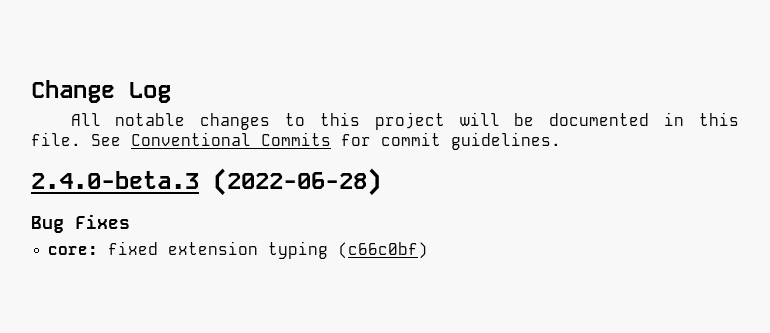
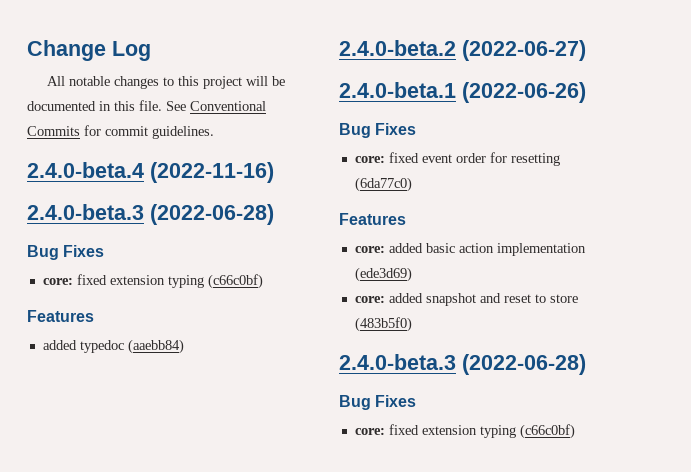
[31,168,381,196] [31,214,130,233] [48,241,429,259] // 2.4.0-beta.3 (2022-06-28) // Bug Fixes // core: fixed extension typing (c66c0bf) -> [27,162,274,183] [27,204,274,225] [27,245,105,260] [42,274,263,289] [27,310,94,322] [42,339,184,354] [339,40,586,61] [339,82,586,103] [339,123,417,138] [354,152,560,166] [354,177,412,192] [339,213,406,225] [354,243,586,256] [354,267,412,282] [354,293,578,306] [354,317,412,332] [339,354,586,375] [339,395,417,410] [354,424,575,439] // 2.4.0-beta.4 (2022-11-16) // 2.4.0-beta.3 (2022-06-28) // Bug Fixes // core: fixed extension typing (c66c0bf) // Features // added typedoc (aaebb84) // 2.4.0-beta.2 (2022-06-27) // 2.4.0-beta.1 (2022-06-26) // Bug Fixes // core: fixed event order for resetting (6da77c0) // Features // core: added basic action implementation (ede3d69) // core: added snapshot and reset to store (483b5f0) // 2.4.0-beta.3 (2022-06-28) // Bug Fixes // core: fixed extension typing (c66c0bf)

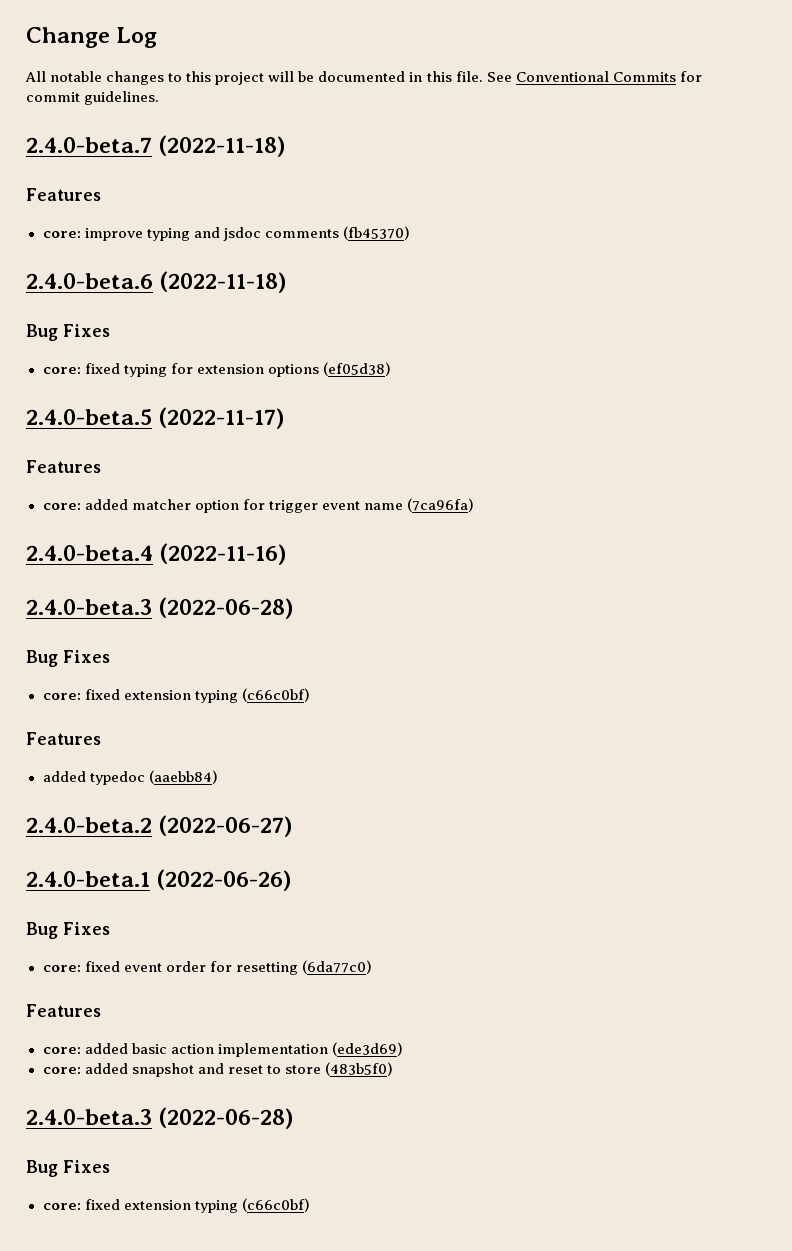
(214, 132) none -> [26,135,286,157] [26,188,101,201] [42,226,410,241] [26,271,287,293] [26,324,110,341] [42,362,391,377] [26,407,285,429] [26,460,101,473] [42,498,474,513] // 2.4.0-beta.7 (2022-11-18) // Features // core: improve typing and jsdoc comments (fb45370) // 2.4.0-beta.6 (2022-11-18) // Bug Fixes // core: fixed typing for extension options (ef05d38) // 2.4.0-beta.5 (2022-11-17) // Features // core: added matcher option for trigger event name (7ca96fa)

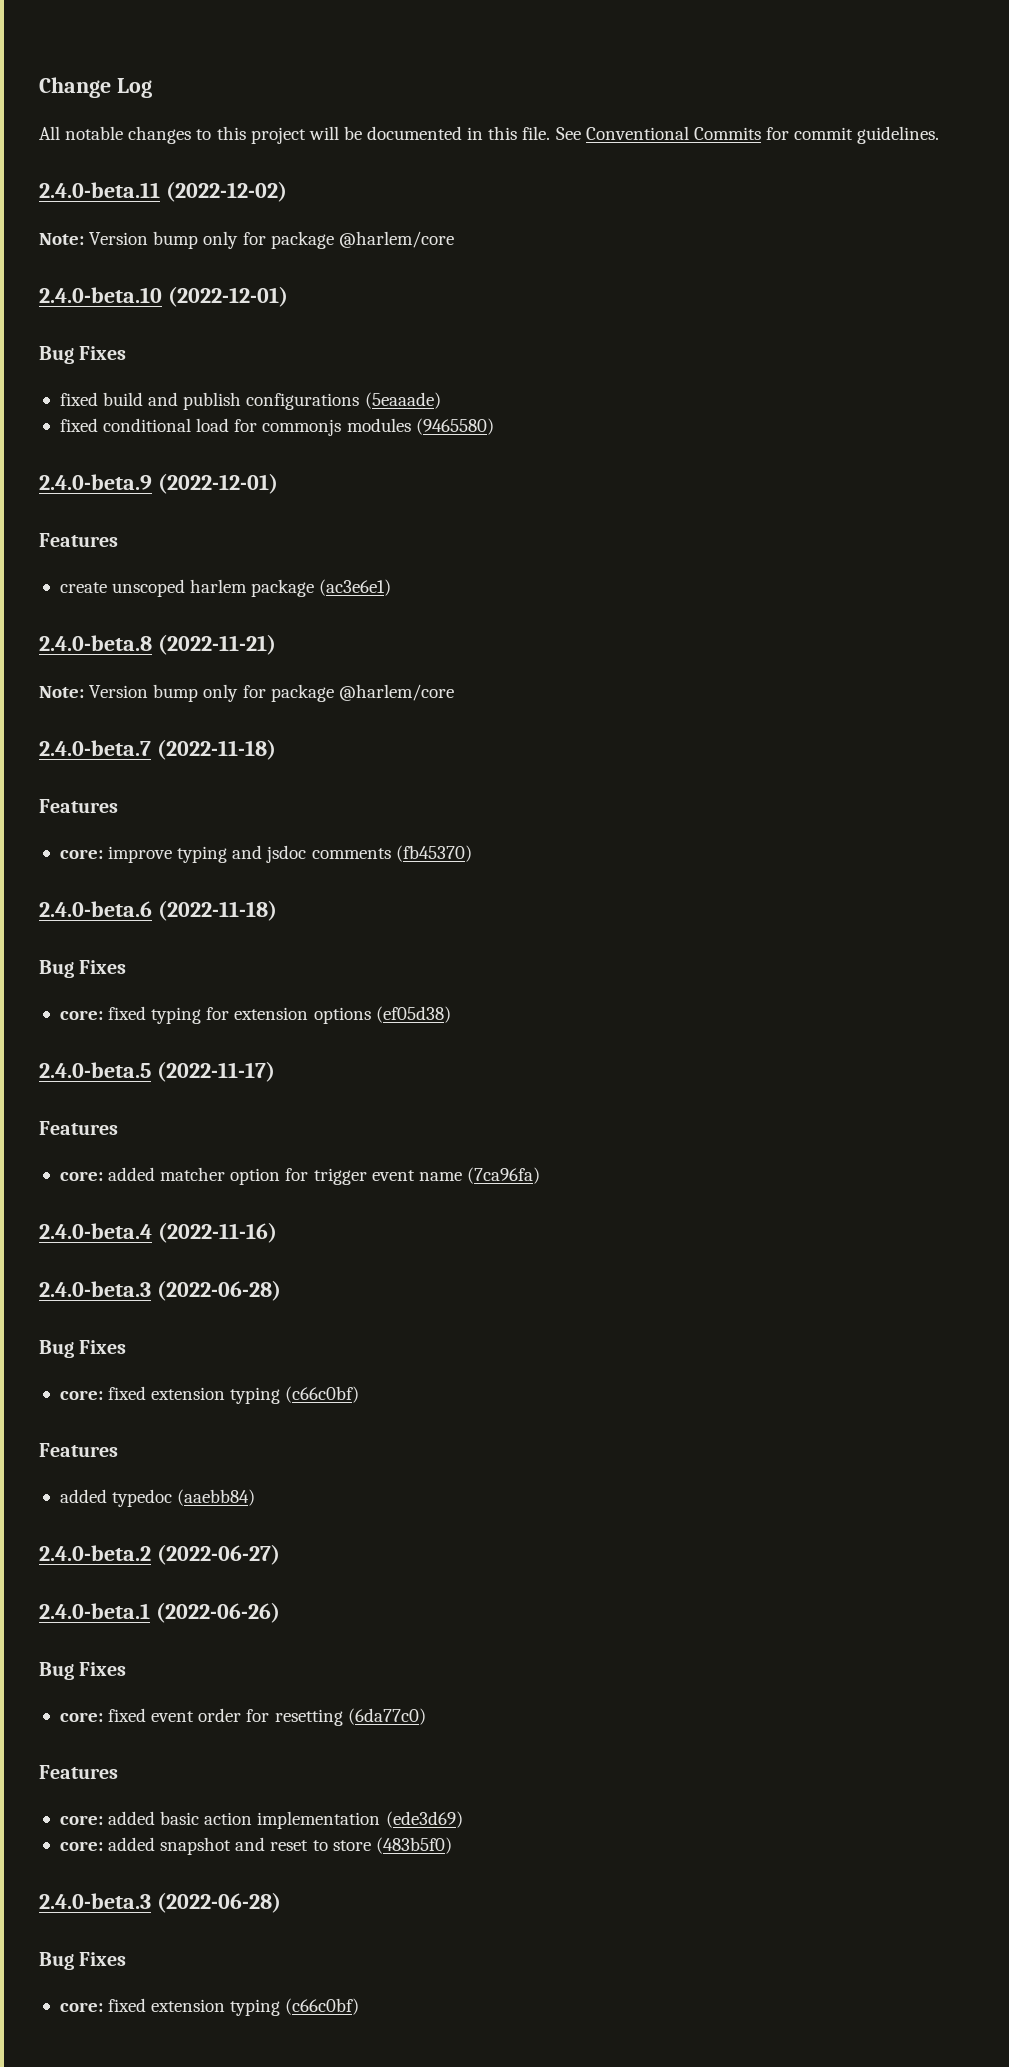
(160, 98) none -> [39,181,287,202] [39,231,454,249] [39,286,288,307] [39,346,127,364] [59,392,441,410] [59,418,494,436] [39,473,278,494] [39,533,118,547] [59,579,392,597] [39,634,276,655] [39,684,454,702] // 2.4.0-beta.11 (2022-12-02) // Note: Version bump only for package @harlem/core // 2.4.0-beta.10 (2022-12-01) // Bug Fixes // fixed build and publish configurations (5eaaade) // fixed conditional load for commonjs modules (9465580) // 2.4.0-beta.9 (2022-12-01) // Features // create unscoped harlem package (ac3e6e1) // 2.4.0-beta.8 (2022-11-21) // Note: Version bump only for package @harlem/core

